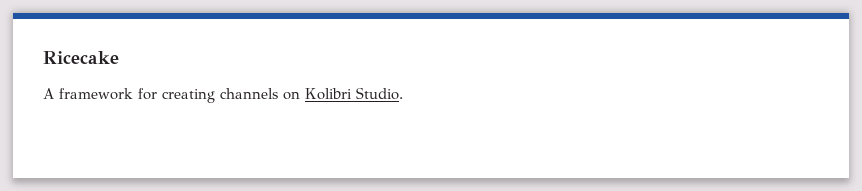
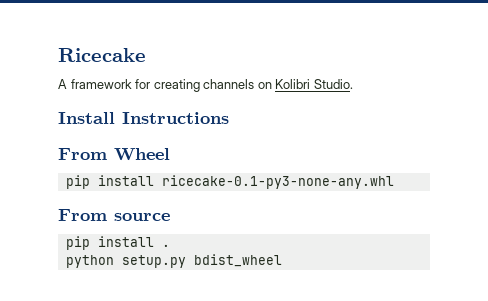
(403, 93) none -> [58,112,229,124] [58,148,170,161] [65,175,394,189] [58,209,170,221] [65,236,170,250] [65,254,282,268] // Install Instructions // From Wheel // pip install ricecake-0.1-py3-none-any.whl // From source // pip install . // python setup.py bdist_wheel

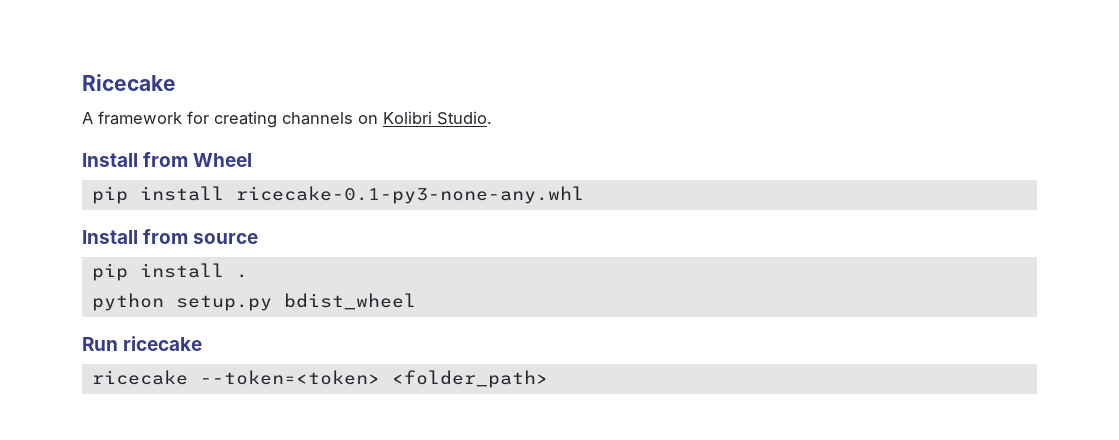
[122,112,229,124] [58,148,107,160] Instructions // From -> [143,152,189,167] from
[58,209,107,221] From -> [82,229,189,244] Install from
(282, 260) none -> [82,336,203,351] [91,370,548,388] // Run ricecake // ricecake --token=<token> <folder_path>

